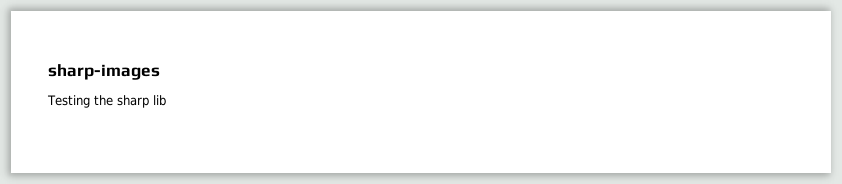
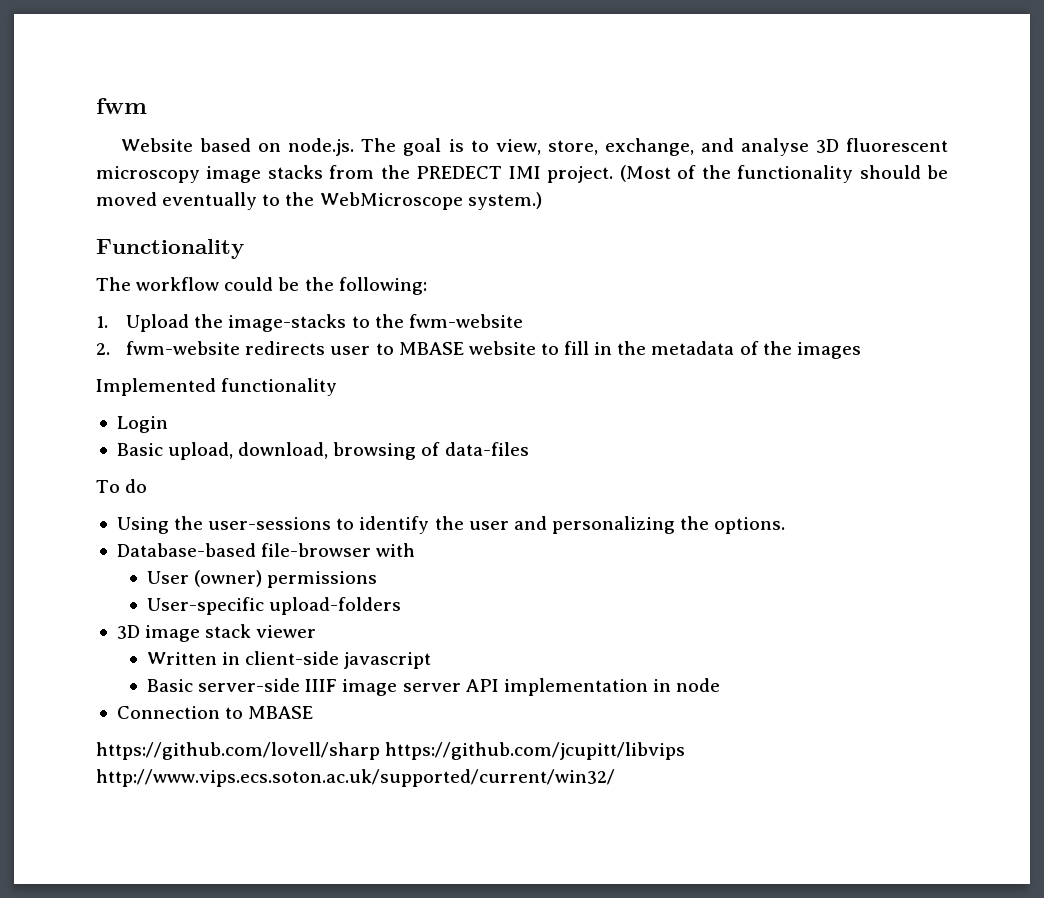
[48,64,160,80] [47,95,166,108] sharp-images // Testing the sharp lib -> [96,98,147,114] [121,138,948,156] [96,165,948,183] [96,192,542,210] [96,239,244,259] [96,277,427,295] [96,314,523,332] [96,341,861,359] [96,378,338,396] [116,416,168,433] [116,442,529,460] [96,479,148,493] [116,516,786,534] [116,543,416,557] [147,570,378,588] [147,597,402,615] [116,624,317,642] [147,651,432,669] [147,678,721,696] [116,706,314,719] [96,742,686,760] [96,769,615,787] fwm // Website based on node.js. The goal is to view, store, exchange, and analyse 3D fluorescent microscopy image stacks from the PREDECT IMI project. (Most of the functionality should be moved eventually to the WebMicroscope system.) // Functionality // The workflow could be the following: // 1. Upload the image-stacks to the fwm-website // 2. fwm-website redirects user to MBASE website to fill in the metadata of the images // Implemented functionality // Login // Basic upload, download, browsing of data-files // To do // Using the user-sessions to identify the user and personalizing the options. // Database-based file-browser with // User (owner) permissions // User-specific upload-folders // 3D image stack viewer // Written in client-side javascript // Basic server-side IIIF image server API implementation in node // Connection to MBASE // https://github.com/lovell/sharp https://github.com/jcupitt/libvips http://www.vips.ecs.soton.ac.uk/supported/current/win32/

